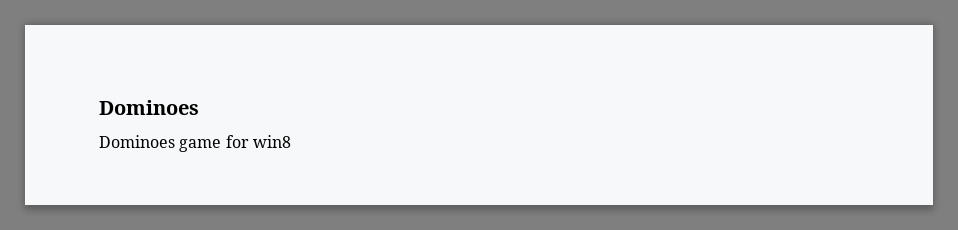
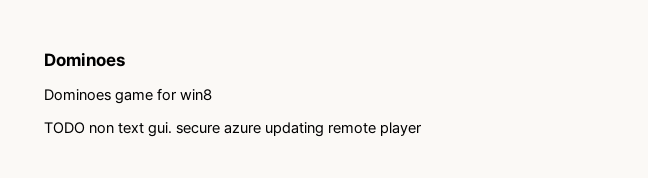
(291, 141) none -> [44,122,423,137] // TODO non text gui. secure azure updating remote player

